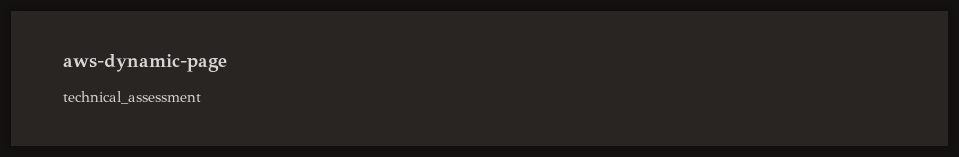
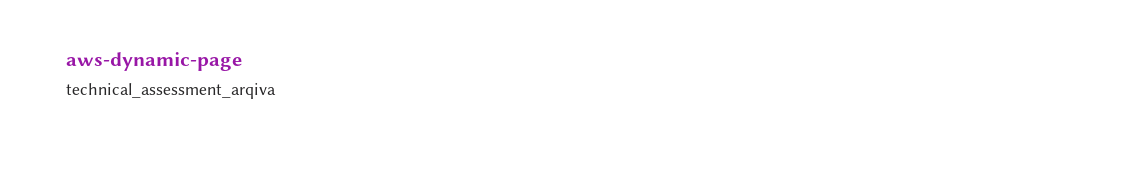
[63,91,201,104] technical_assessment -> [66,83,276,99] technical_assessment_arqiva

